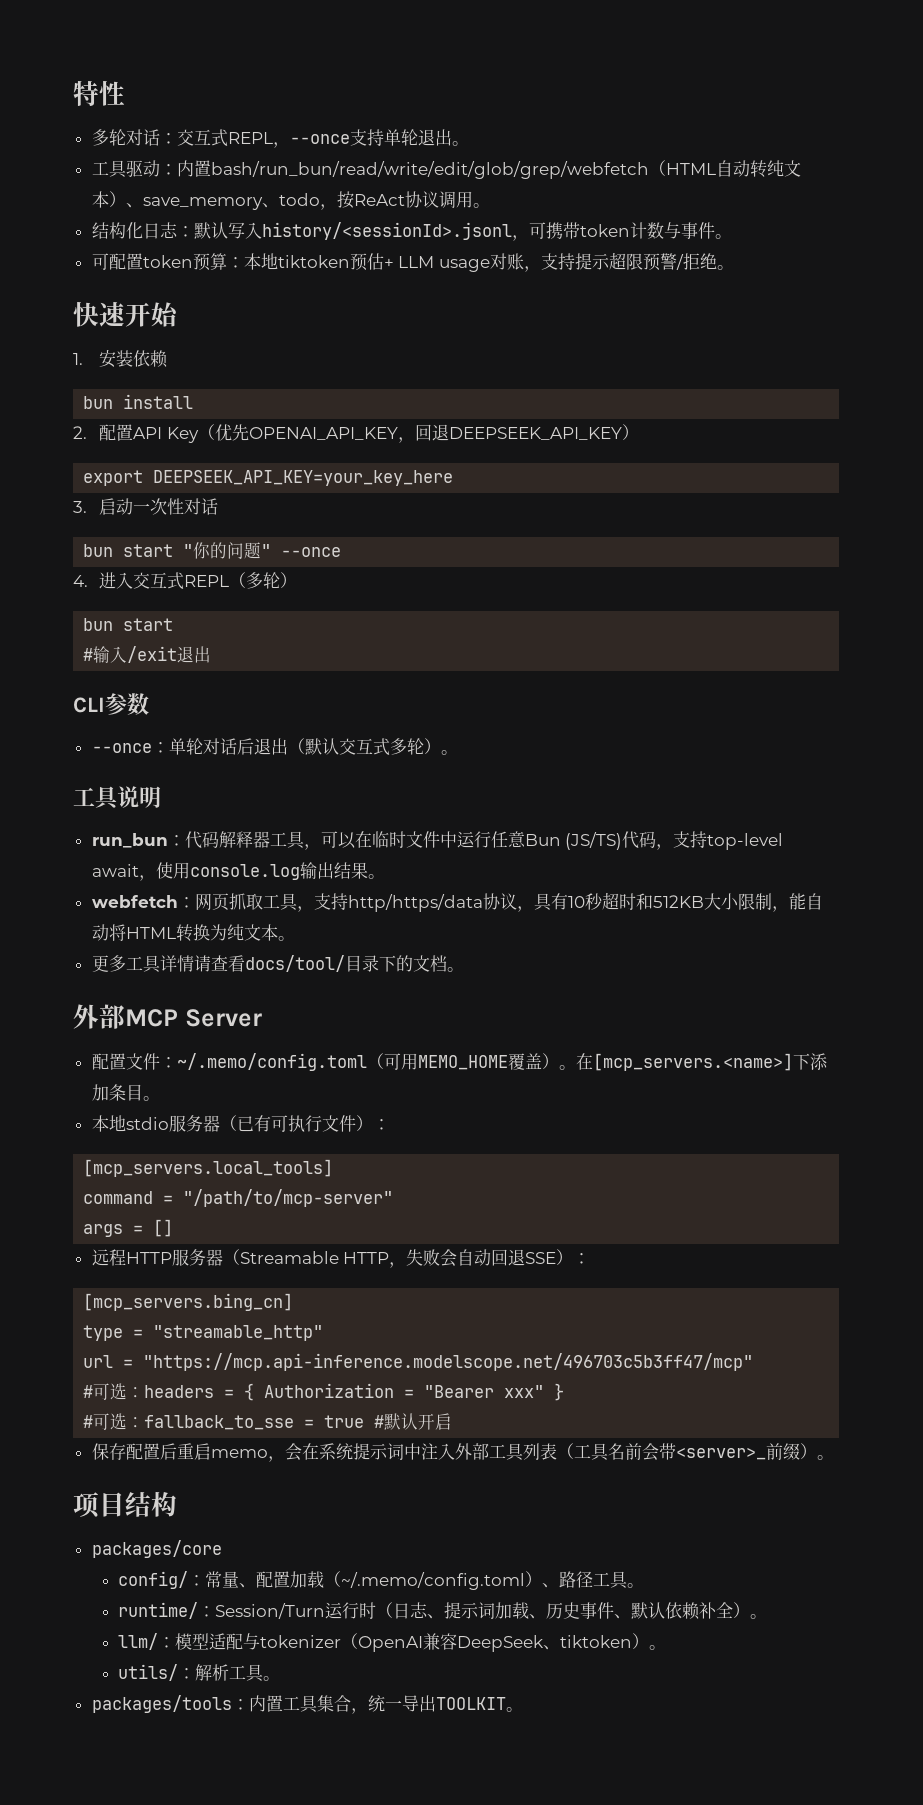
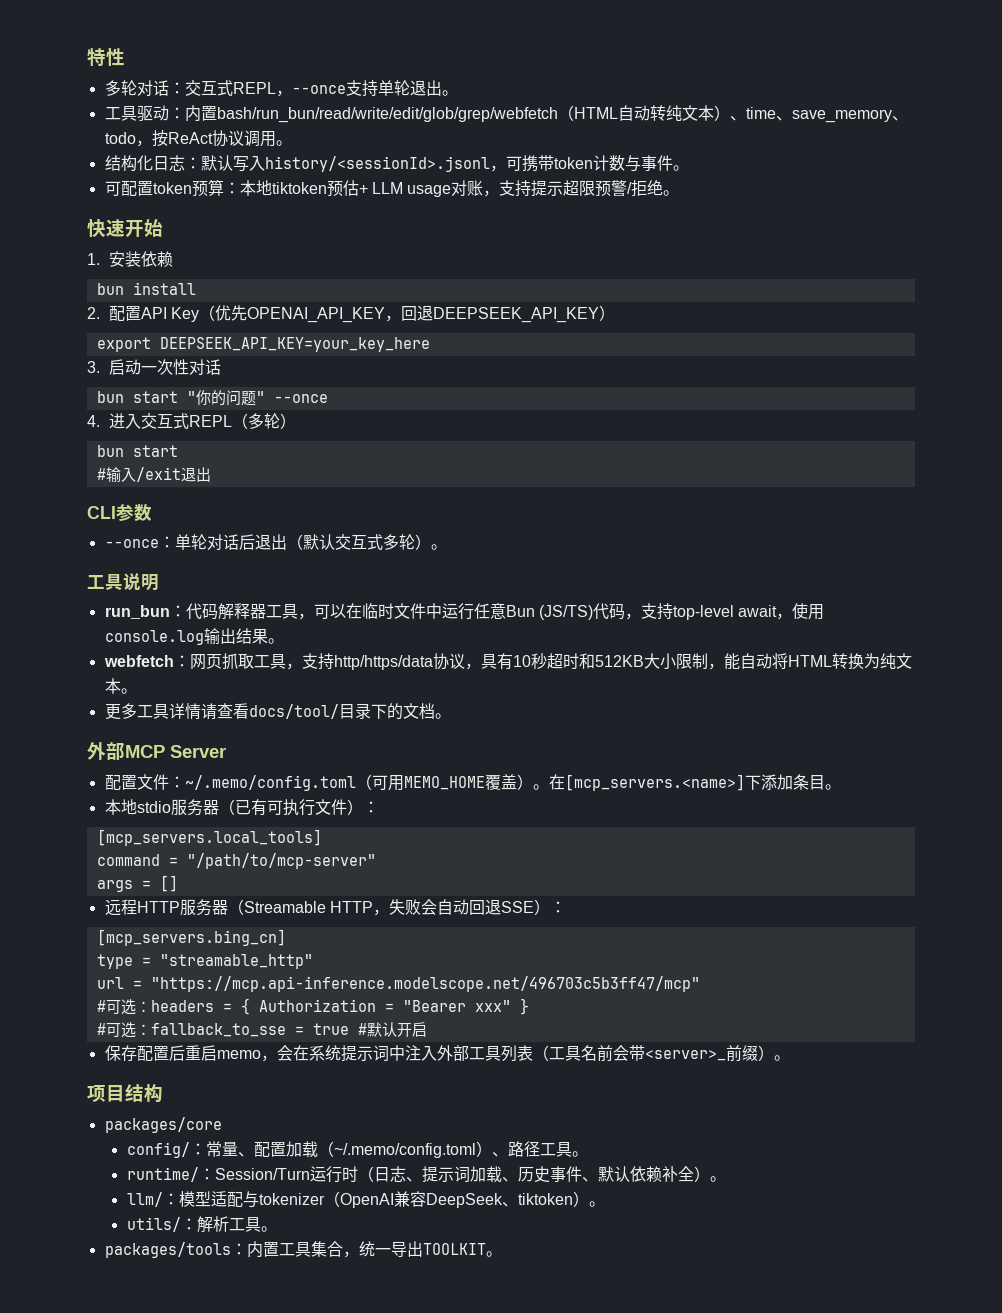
(143, 205) none -> [745,107,792,121] time、

